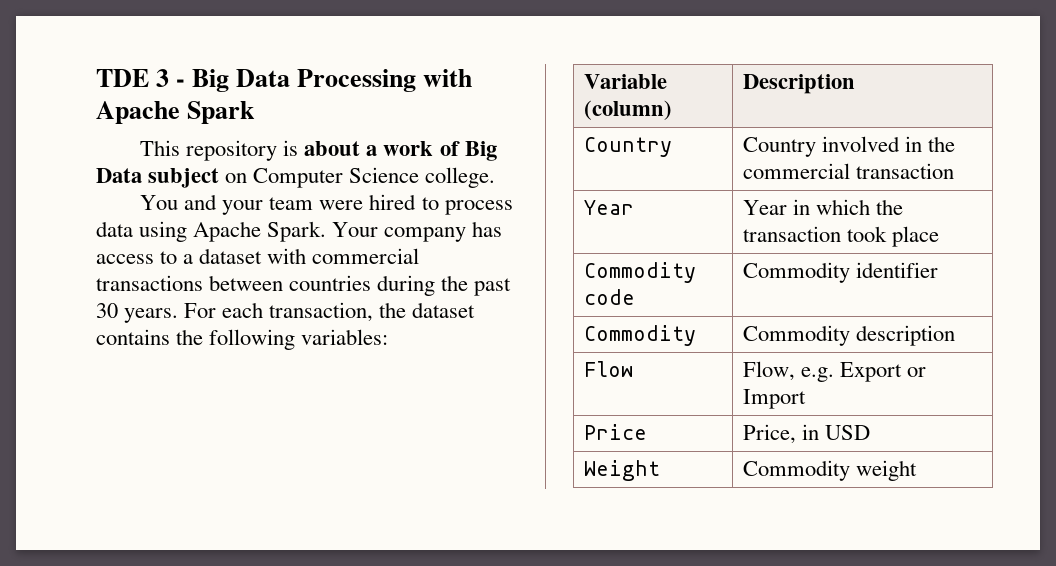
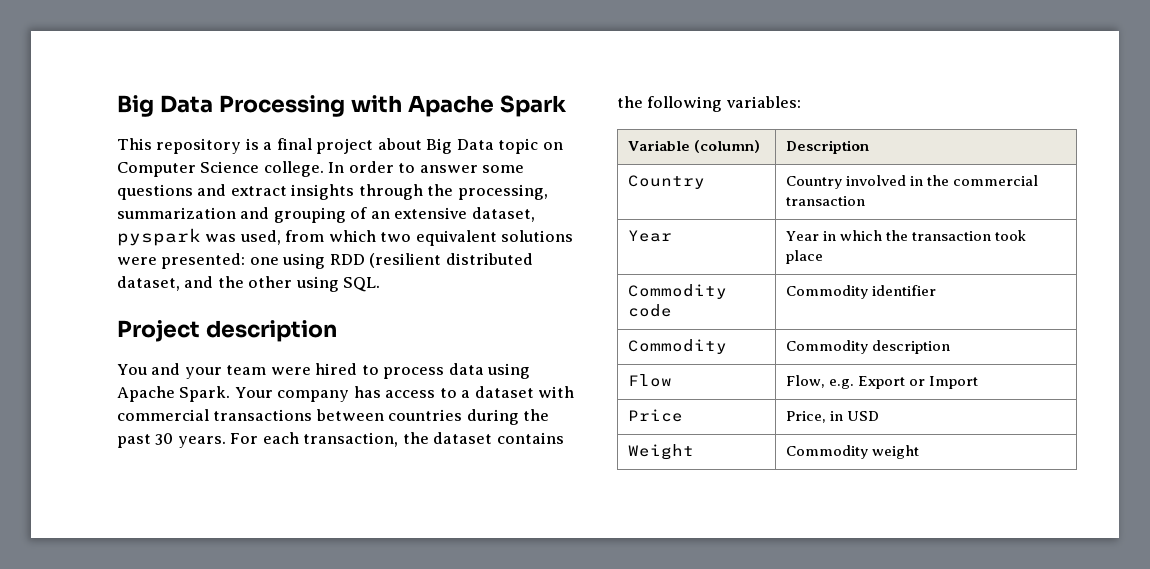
[96,69,186,87] TDE 3 - -> (117, 106) none
[304,141,497,161] [96,168,220,188] about a work of Big Data subject -> [263,138,539,154] a final project about Big Data topic
(496, 177) none -> [328,161,525,173] [117,184,548,200] [117,207,535,223] [117,228,574,246] [117,253,533,269] [117,276,381,292] [117,320,337,342] In order to answer some questions and extract insights through the processing, summarization and grouping of an extensive dataset, pyspark was used, from which two equivalent solutions were presented: one using RDD (resilient distributed dataset, and the other using SQL. // Project description

